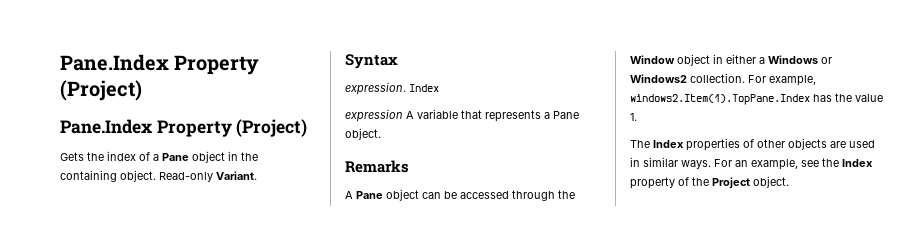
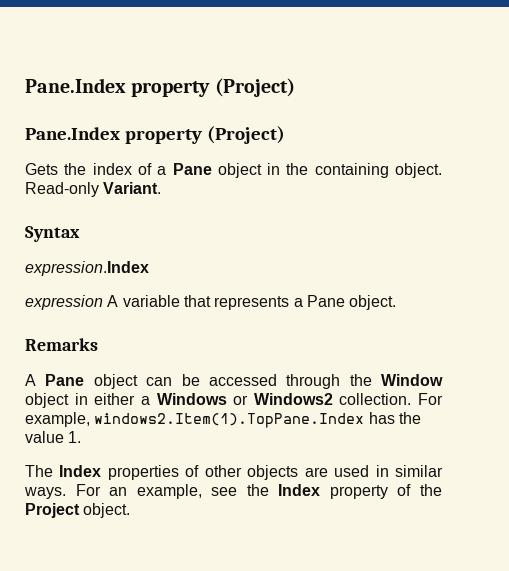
[60,54,260,75] Pane.Index Property -> [25,78,211,97] Pane.Index property
[156,120,232,137] Property -> [125,129,203,144] property
[345,82,439,95] expression. Index -> [25,261,149,276] expression.Index

